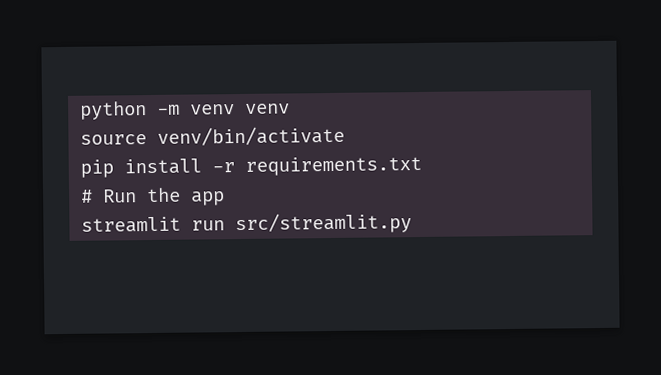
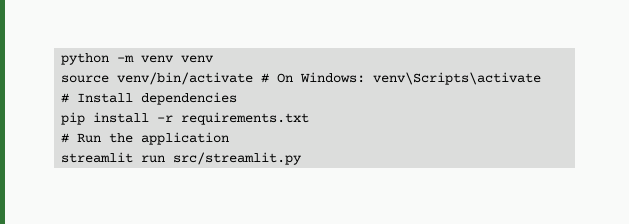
(345, 135) none -> [260,72,541,85] [60,92,237,105] # On Windows: venv\Scripts\activate // # Install dependencies
[191,191,225,206] app -> [140,132,229,145] application

